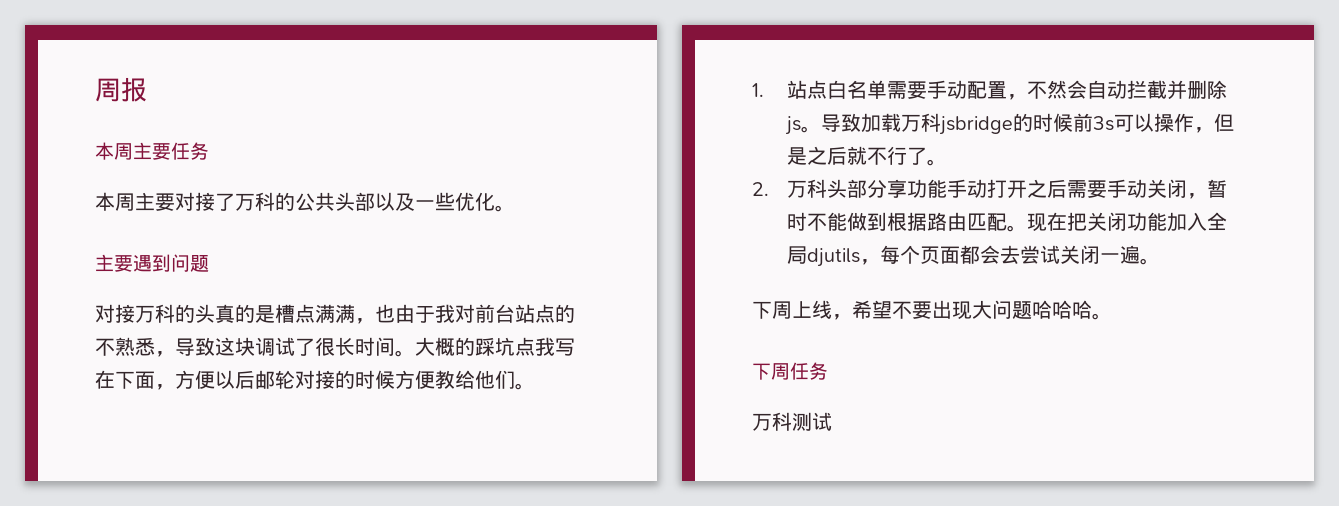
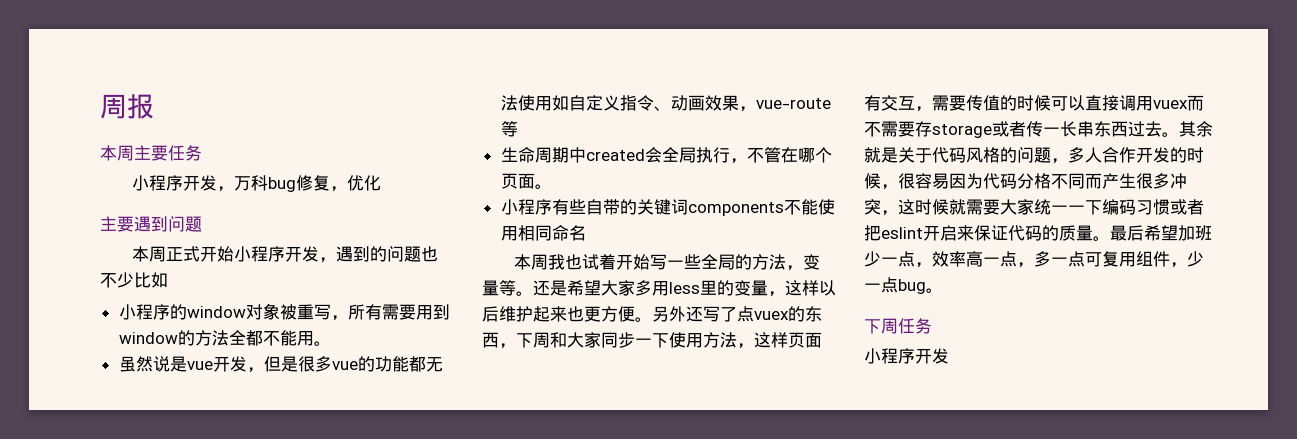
[95,192,455,211] 本周主要对接了万科的公共头部以及一些 -> [132,175,348,192] 小程序开发，万科bug修复，
[495,205,515,212] 。 -> (382, 183) none
[95,304,575,324] [95,337,575,357] [95,370,535,390] [752,80,1227,100] [784,113,1234,135] [786,146,947,166] [752,179,1227,199] [786,212,1227,232] [786,245,1160,267] [752,300,1092,320] 对接万科的头真的是槽点满满，也由于我对前台站点的不熟悉，导致这块调试了很长时间。大概的踩坑点我写在下面，方便以后邮轮对接的时候方便教给他们。 // 1.站点白名单需要手动配置，不然会自动拦截并删除js。导致加载万科jsbridge的时候前3s可以操作，但是之后就不行了。 // 2.万科头部分享功能手动打开之后需要手动关闭，暂时不能做到根据路由匹配。现在把关闭功能加入全局djutils，每个页面都会去尝试关闭一遍。 // 下周上线，希望不要出现大问题哈哈哈 -> [132,246,439,263] [100,272,168,288] [118,303,450,321] [118,330,331,346] [118,356,443,373] [500,95,831,112] [500,121,518,137] [500,147,832,164] [500,173,552,189] [500,199,835,216] [500,225,586,241] [514,254,821,271] [482,280,836,297] [482,306,822,322] [482,332,822,349] [864,95,1204,112] [864,121,1213,138] [864,147,1204,164] [864,173,1187,190] [864,199,1204,216] [864,225,1212,241] [864,251,1204,268] [864,277,926,294] 本周正式开始小程序开发，遇到的问题也不少比如 // 小程序的window对象被重写，所有需要用到window的方法全都不能用。 // 虽然说是vue开发，但是很多vue的功能都无法使用如自定义指令、动画效果，vue-route等 // 生命周期中created会全局执行，不管在哪个页面。 // 小程序有些自带的关键词components不能使用相同命名 // 本周我也试着开始写一些全局的方法，变量等。还是希望大家多用less里的变量，这样以后维护起来也更方便。另外还写了点vuex的东西，下周和大家同步一下使用方法，这样页面有交互，需要传值的时候可以直接调用vuex而不需要存storage或者传一长串东西过去。其余就是关于代码风格的问题，多人合作开发的时候，很容易因为代码分格不同而产生很多冲突，这时候就需要大家统一一下编码习惯或者把eslint开启来保证代码的质量。最后希望加班少一点，效率高一点，多一点可复用组件，少一点bug
[752,412,832,431] 万科测试 -> [864,348,949,364] 小程序开发

